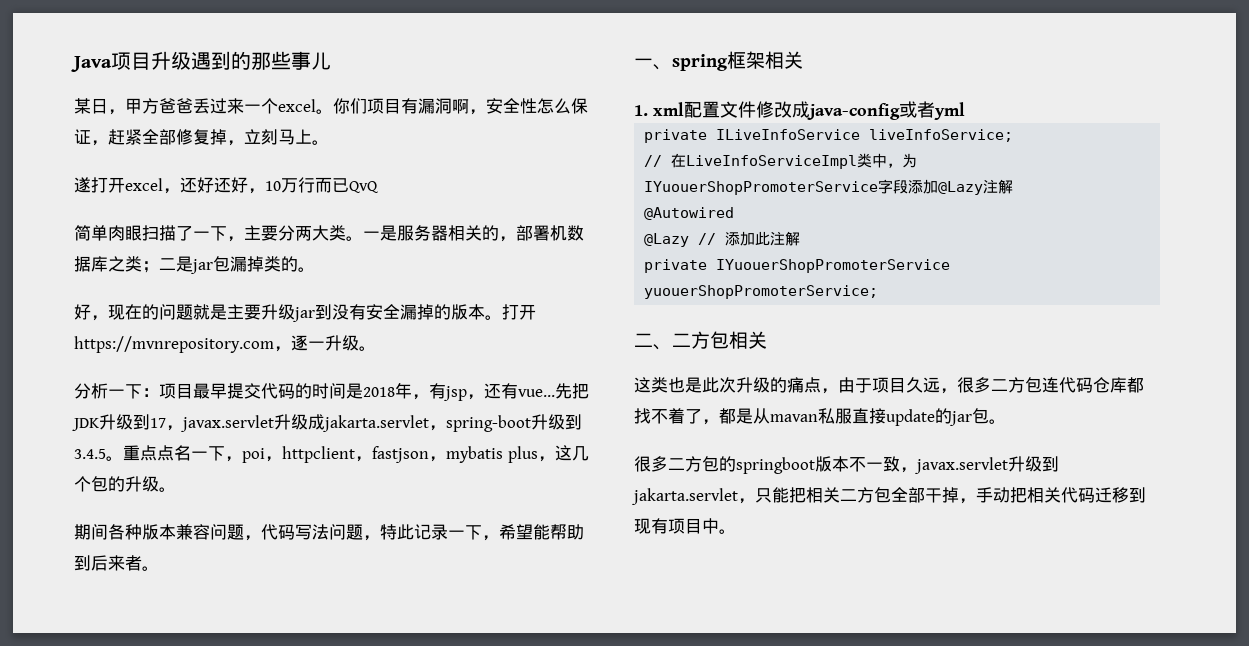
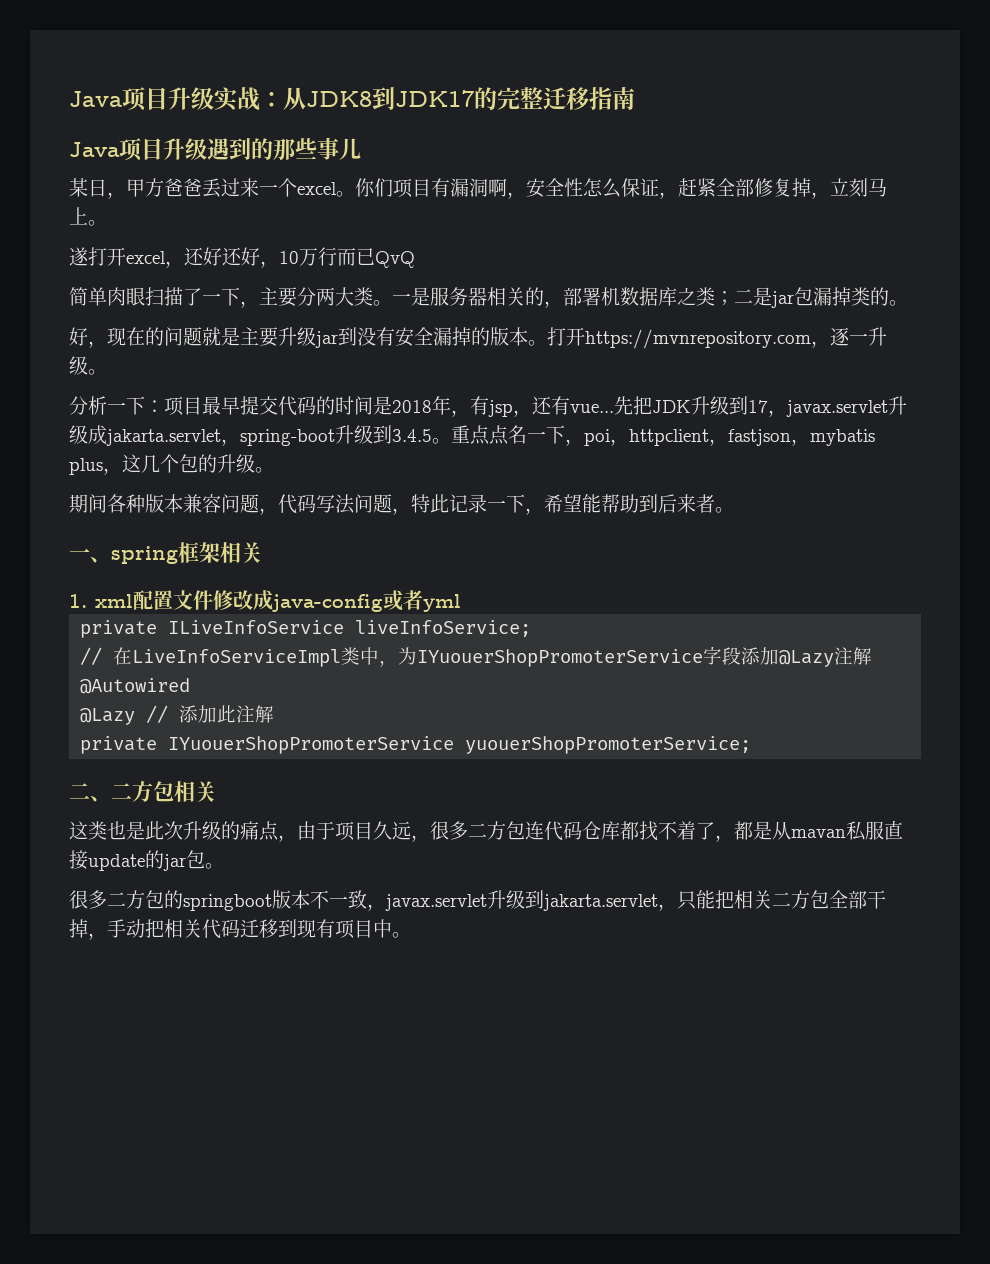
[71,51,191,72] Java项目升级 -> [69,87,635,111] [69,138,207,161] Java项目升级实战：从JDK8到JDK17的完整迁移指南 // Java项目升级

